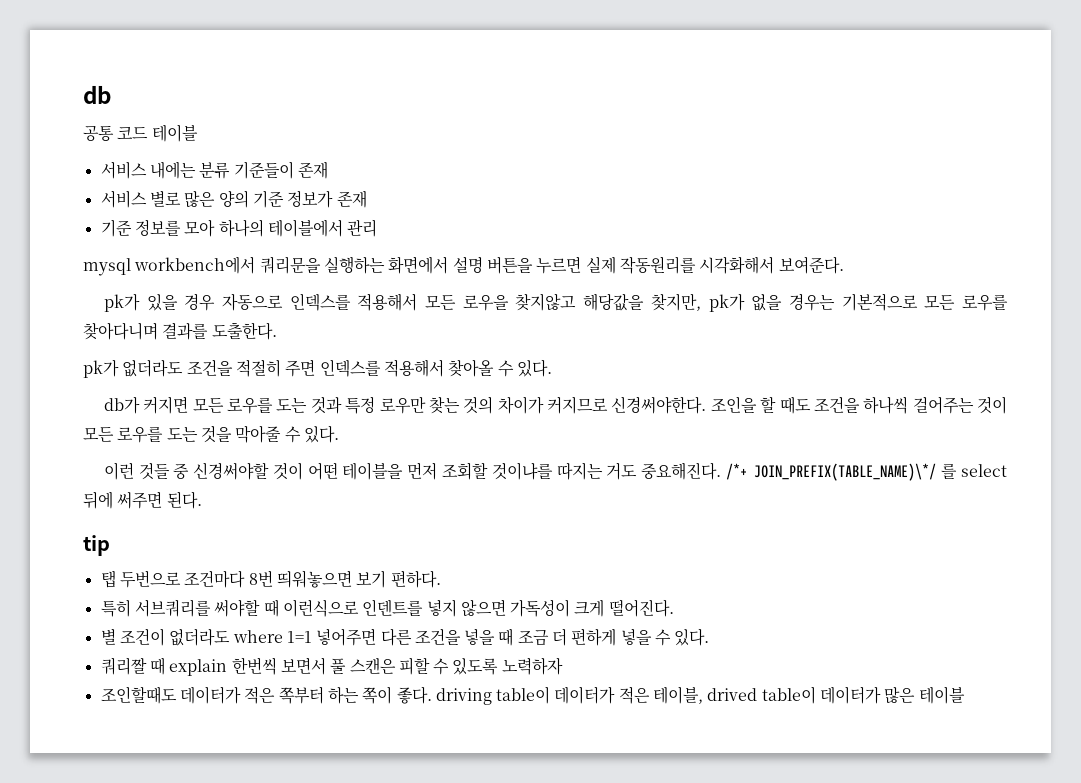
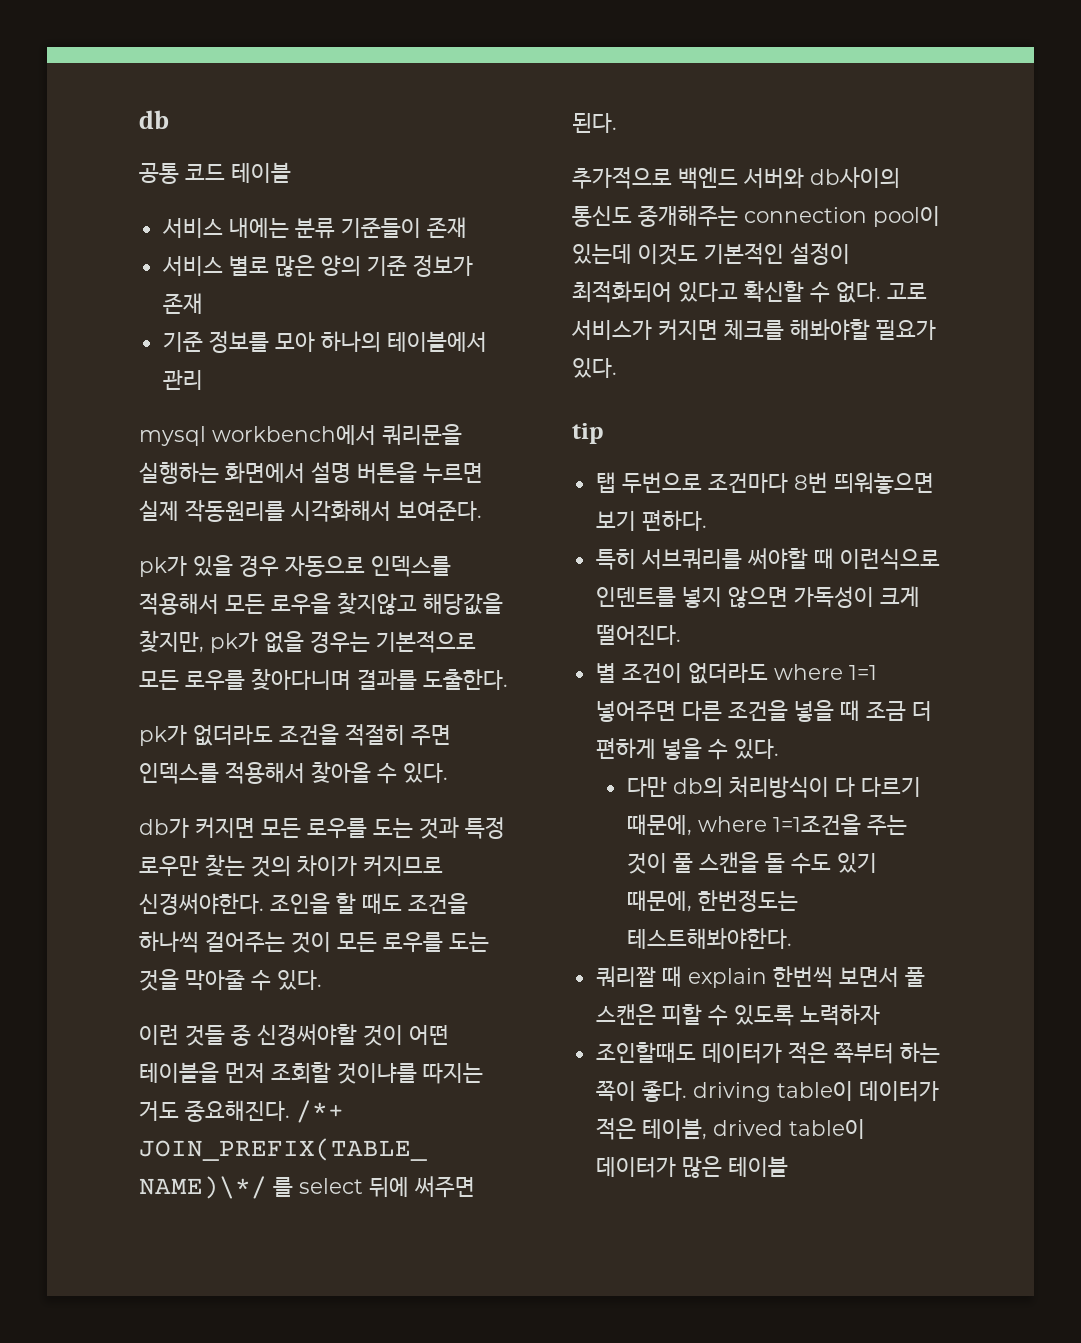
(202, 500) none -> [572,167,900,189] [572,205,940,227] [572,243,850,265] [572,281,927,303] [571,319,936,341] [572,358,617,378] // 추가적으로 백엔드 서버와 db사이의 통신도 중개해주는 connection pool이 있는데 이것도 기본적인 설정이 최적화되어 있다고 확신할 수 없다. 고로 서비스가 커지면 체크를 해봐야할 필요가 있다.
(710, 637) none -> [626,776,921,798] [626,814,907,836] [626,852,877,874] [626,890,798,912] [626,928,792,950] // 다만 db의 처리방식이 다 다르기 때문에, where 1=1조건을 주는 것이 풀 스캔을 돌 수도 있기 때문에, 한번정도는 테스트해봐야한다.

